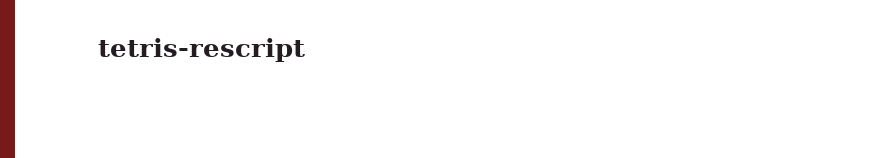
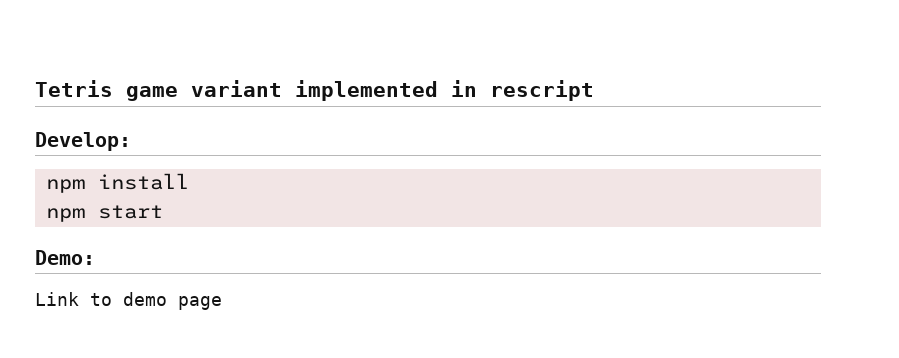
[98,38,305,62] tetris-rescript -> [35,80,594,101] [35,132,131,151] [45,173,189,193] [45,205,163,222] [35,250,95,265] [35,292,222,310] Tetris game variant implemented in rescript // Develop: // npm install // npm start // Demo: // Link to demo page

